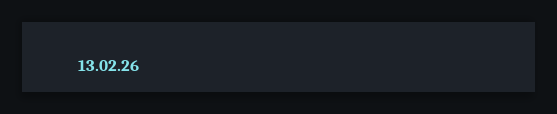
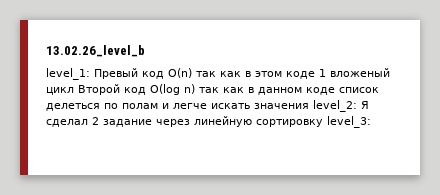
[78,60,139,71] 13.02.26 -> [46,45,145,57] [46,68,390,80] [46,84,379,95] [46,100,369,112] [46,116,371,128] 13.02.26_level_b // level_1: Превый код O(n) так как в этом коде 1 вложеный цикл Второй код O(log n) так как в данном коде список делеться по полам и легче искать значения level_2: Я сделал 2 задание через линейную сортировку level_3:

